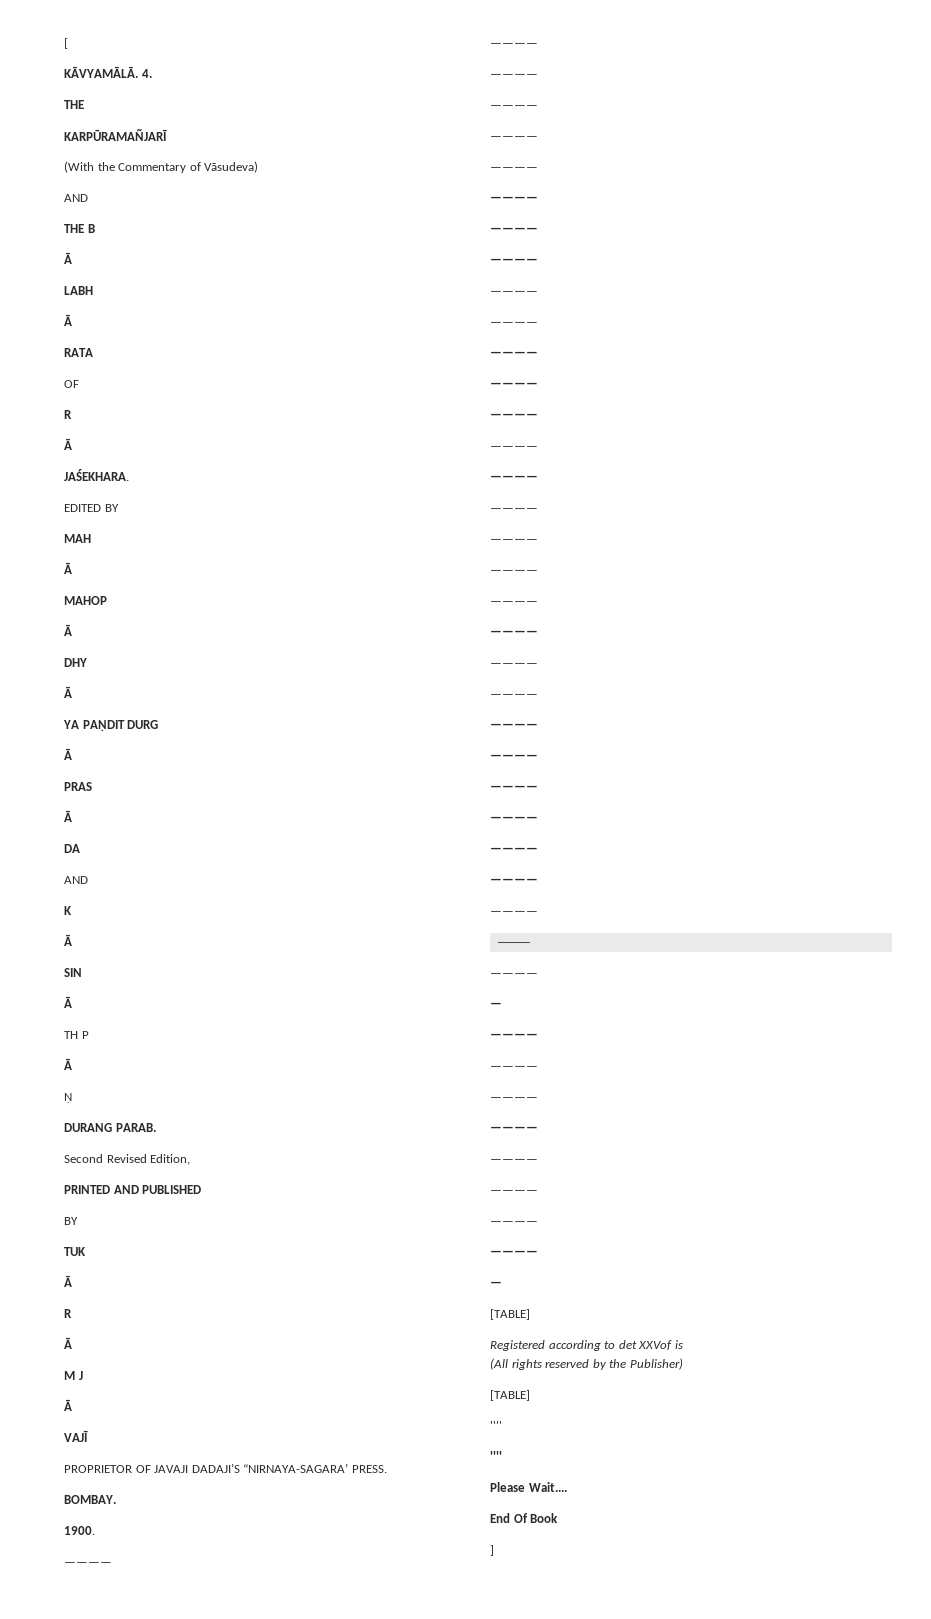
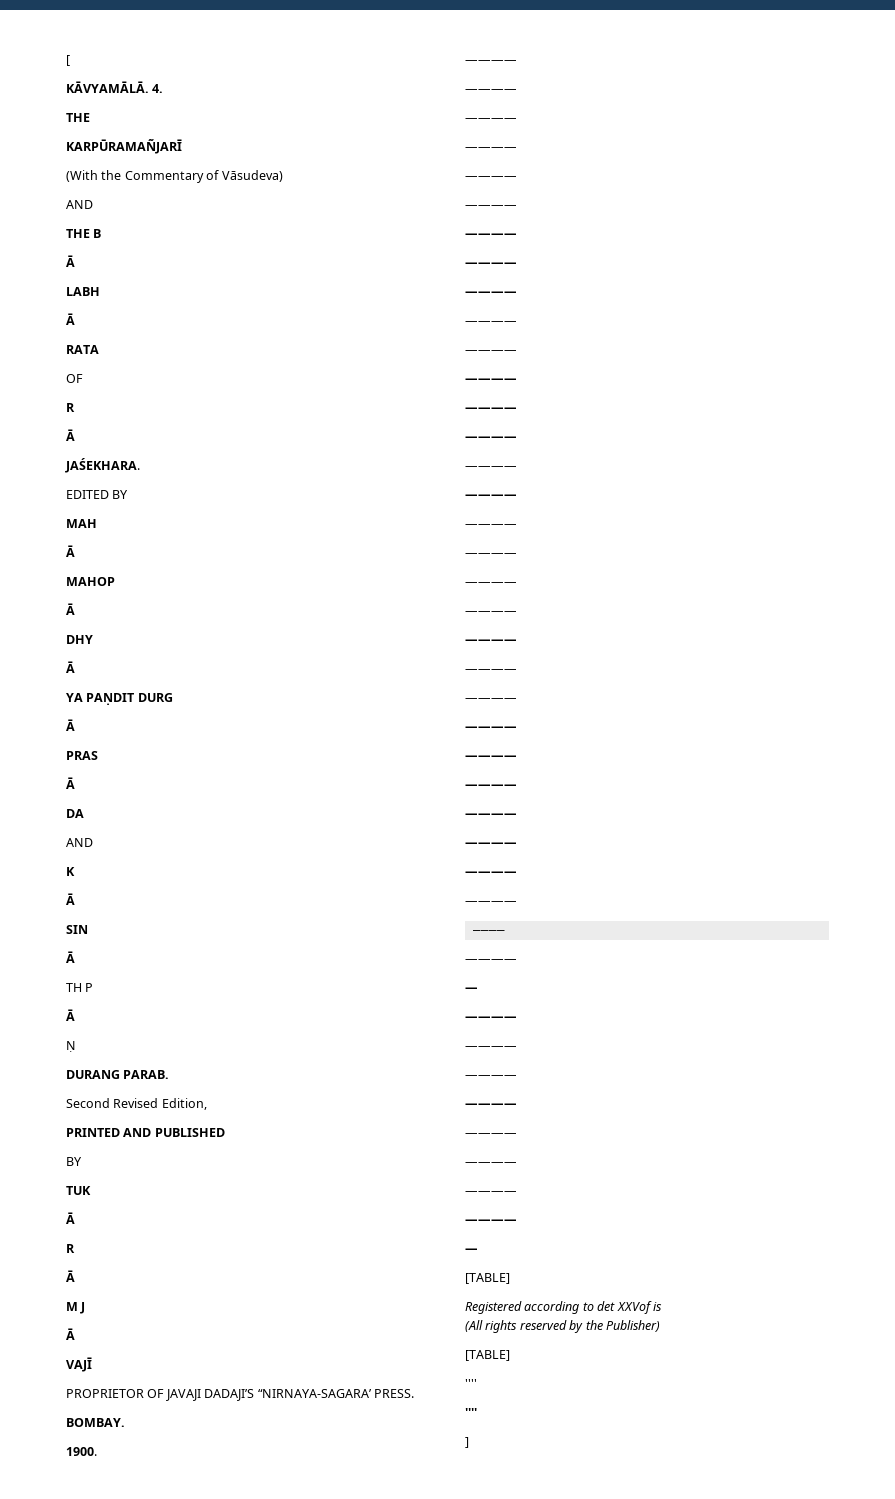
[490,1482,567,1492] [490,1513,559,1523] // Please Wait.... // End Of Book -> (477, 1412) none

